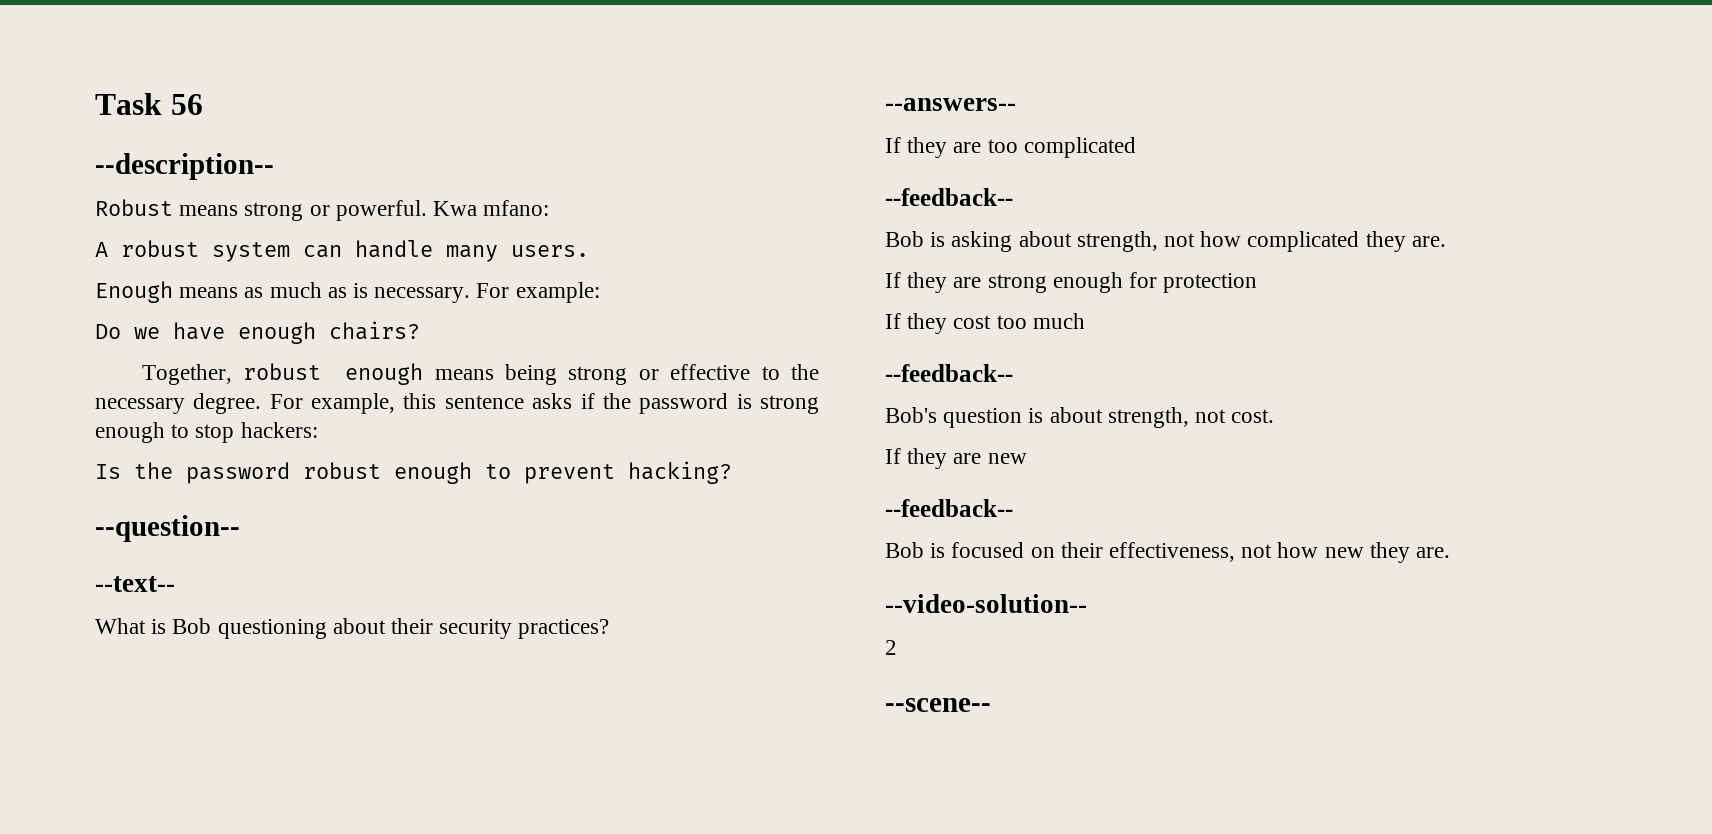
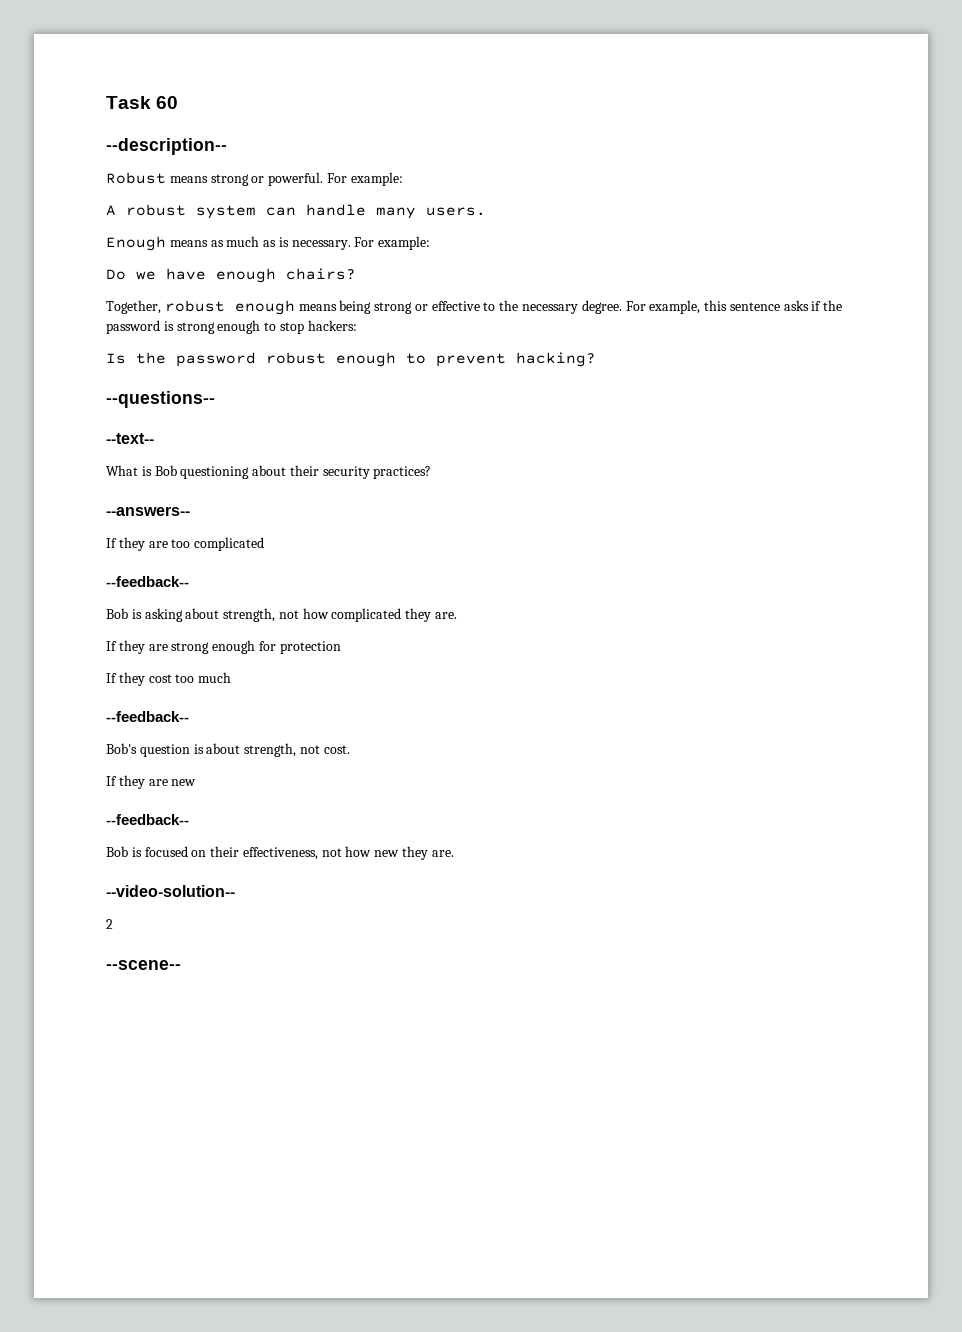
[170,94,203,115] 56 -> [156,96,179,109] 60
[433,200,550,216] Kwa mfano: -> [326,172,403,186] For example:
[95,515,240,542] --question-- -> [106,391,215,408] --questions--

